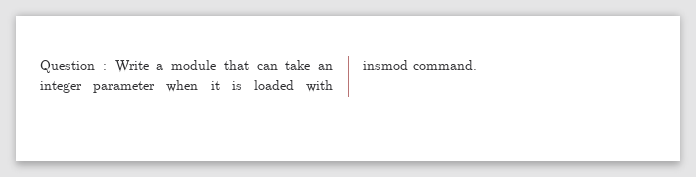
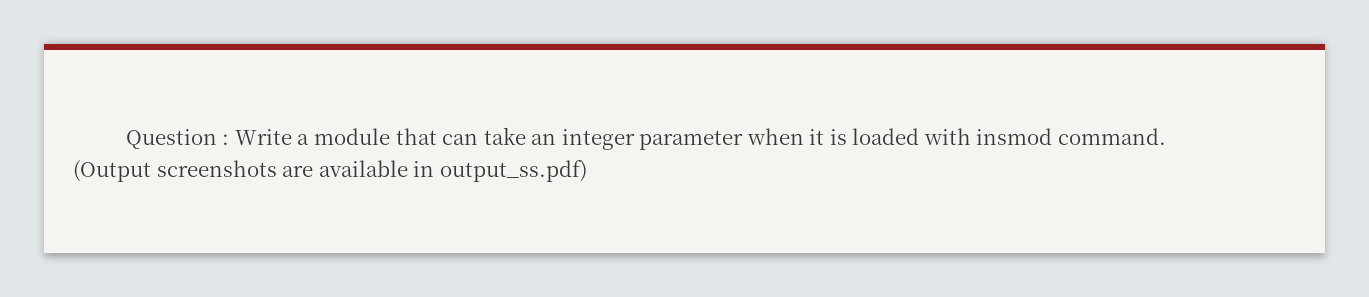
(477, 65) none -> [73,160,587,182] // (Output screenshots are available in output_ss.pdf)

